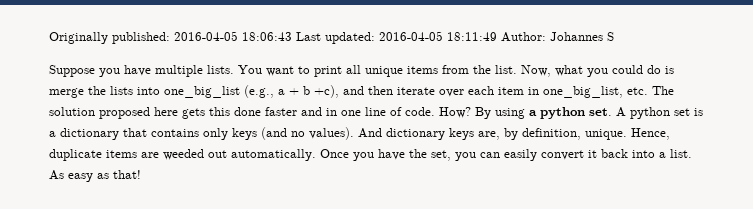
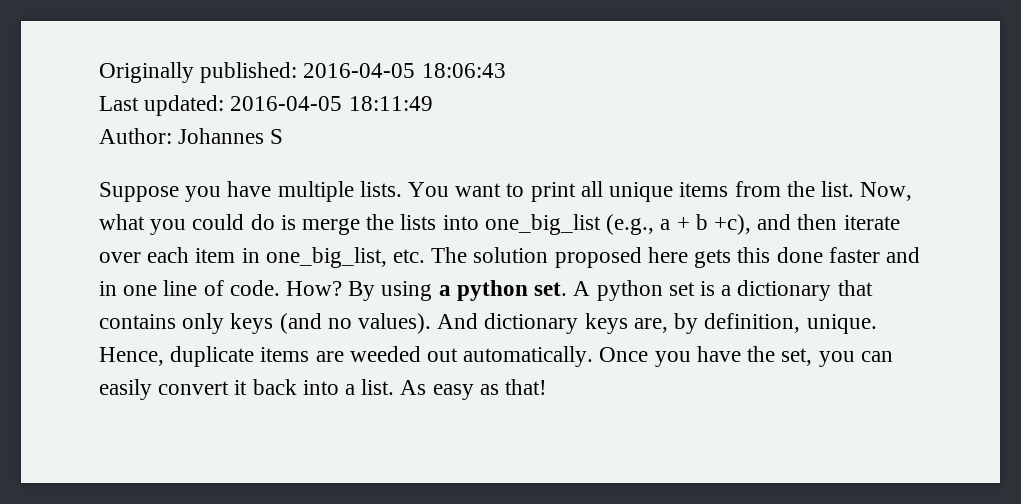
(292, 36) none -> (506, 70) //
(497, 36) none -> (433, 103) //

